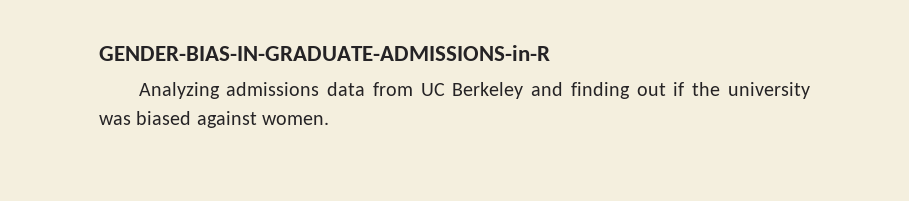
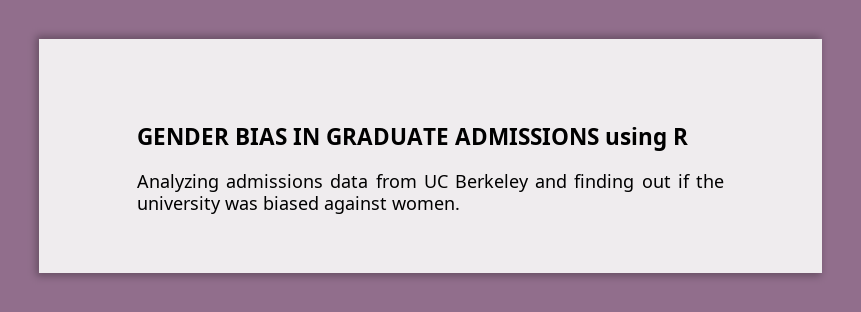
[99,45,550,61] GENDER-BIAS-IN-GRADUATE-ADMISSIONS-in-R -> [137,127,689,151] GENDER BIAS IN GRADUATE ADMISSIONS using R

